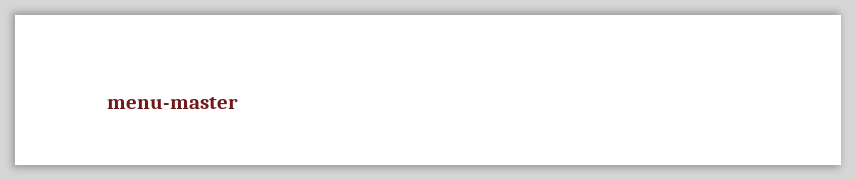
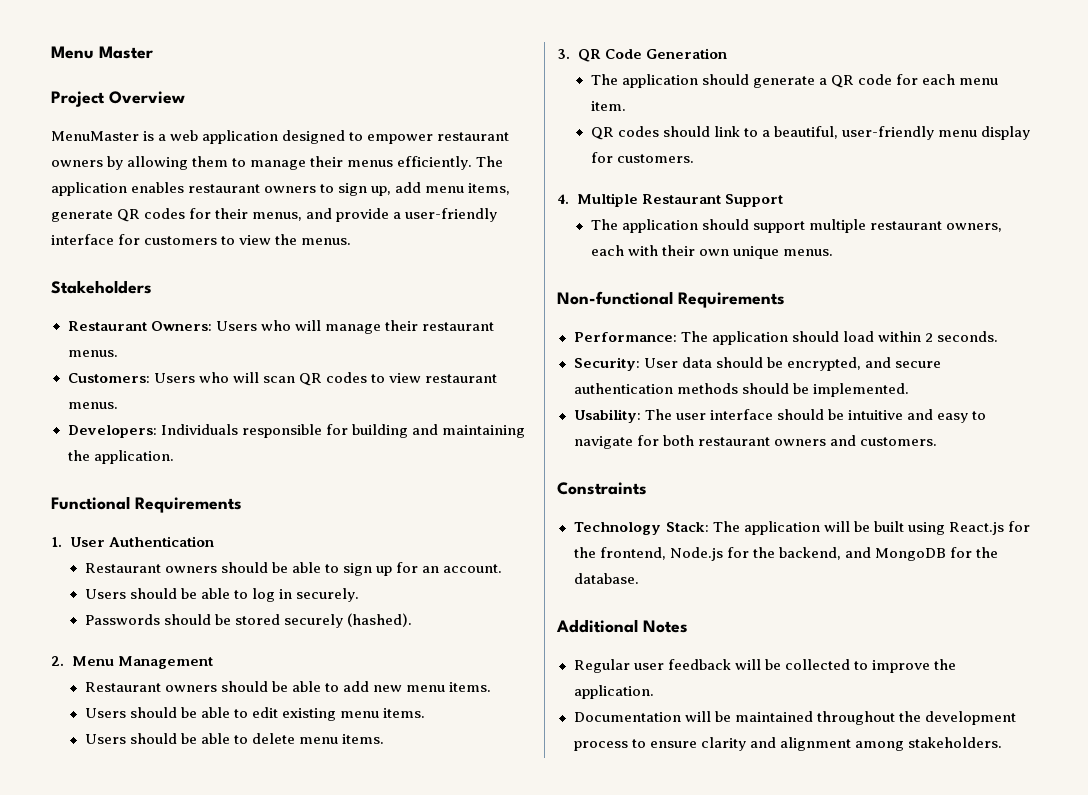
[107,97,238,109] menu-master -> [51,46,153,59] [51,91,185,107] [51,130,510,144] [51,156,504,170] [51,182,511,196] [51,208,498,222] [51,234,352,245] [51,280,152,294] [67,320,494,334] [67,350,118,357] [67,372,497,386] [67,402,118,409] [67,424,525,438] [67,450,174,464] [51,496,242,513] [51,536,214,547] [84,562,503,576] [84,588,359,602] [84,613,412,628] [51,656,213,669] [84,681,492,692] [84,707,425,721] [84,733,384,744] [557,48,727,62] [590,74,999,88] [590,101,626,111] [590,126,1031,140] [590,152,694,163] [557,193,783,207] [590,219,1002,233] [590,245,833,259] [557,291,785,308] [573,331,998,345] [573,357,941,371] [573,383,909,397] [573,409,986,423] [573,435,937,449] [557,482,647,495] [573,521,1030,535] [573,547,998,561] [573,573,639,584] [556,619,688,633] [573,659,956,673] [573,685,654,699] [573,711,1016,725] [573,737,1002,751] Menu Master // Project Overview // MenuMaster is a web application designed to empower restaurant owners by allowing them to manage their menus efficiently. The application enables restaurant owners to sign up, add menu items, generate QR codes for their menus, and provide a user-friendly interface for customers to view the menus. // Stakeholders // Restaurant Owners: Users who will manage their restaurant menus. // Customers: Users who will scan QR codes to view restaurant menus. // Developers: Individuals responsible for building and maintaining the application. // Functional Requirements // 1. User Authentication // Restaurant owners should be able to sign up for an account. // Users should be able to log in securely. // Passwords should be stored securely (hashed). // 2. Menu Management // Restaurant owners should be able to add new menu items. // Users should be able to edit existing menu items. // Users should be able to delete menu items. // 3. QR Code Generation // The application should generate a QR code for each menu item. // QR codes should link to a beautiful, user-friendly menu display for customers. // 4. Multiple Restaurant Support // The application should support multiple restaurant owners, each with their own unique menus. // Non-functional Requirements // Performance: The application should load within 2 seconds. // Security: User data should be encrypted, and secure authentication methods should be implemented. // Usability: The user interface should be intuitive and easy to navigate for both restaurant owners and customers. // Constraints // Technology Stack: The application will be built using React.js for the frontend, Node.js for the backend, and MongoDB for the database. // Additional Notes // Regular user feedback will be collected to improve the application. // Documentation will be maintained throughout the development process to ensure clarity and alignment among stakeholders.

